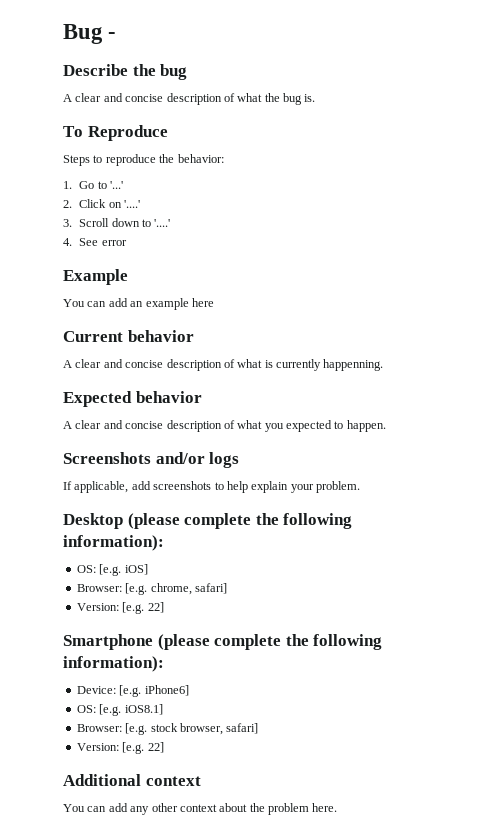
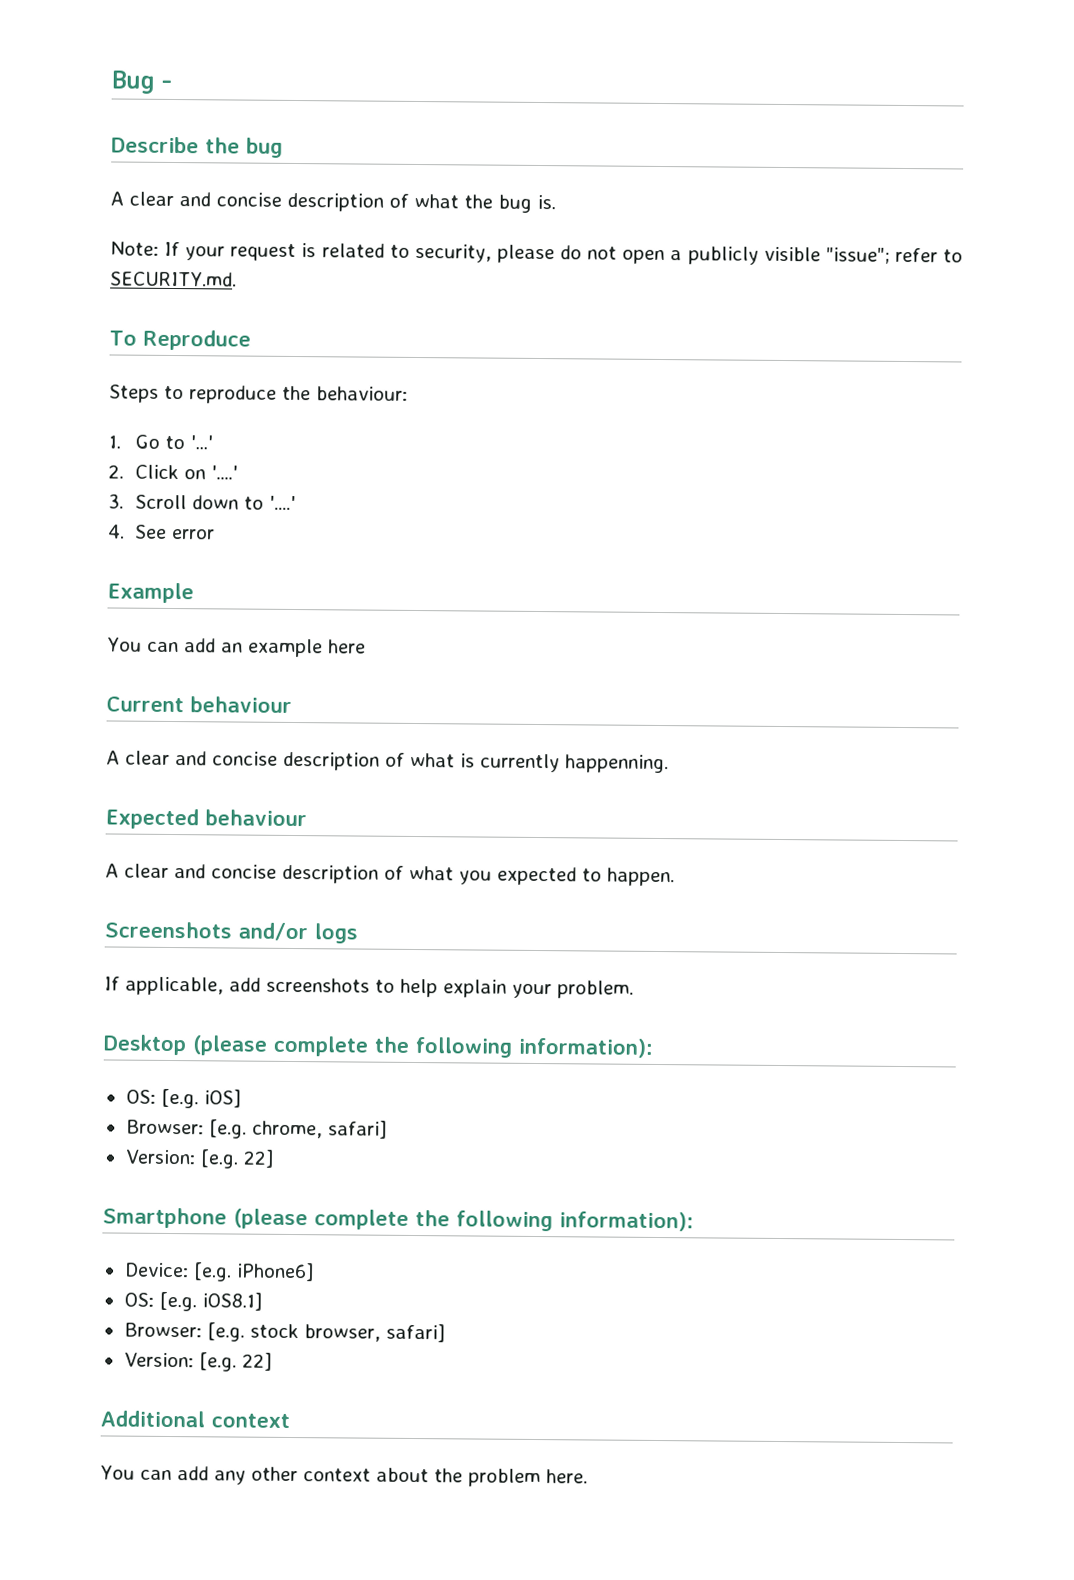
(316, 98) none -> [110,241,964,265] [110,271,237,287] // Note: If your request is related to security, please do not open a publicly visible "issue"; refer to SECURITY.md.
[177,154,224,163] behavior: -> [316,386,408,401] behaviour:
[127,330,194,342] behavior -> [190,696,292,713] behaviour
[135,391,202,403] behavior -> [205,809,307,827] behaviour

